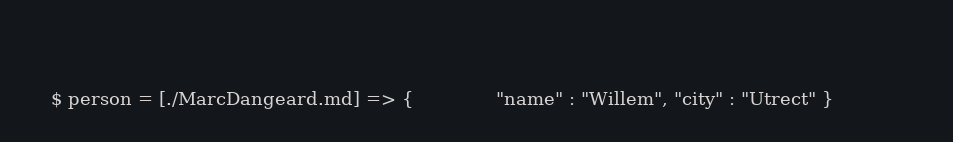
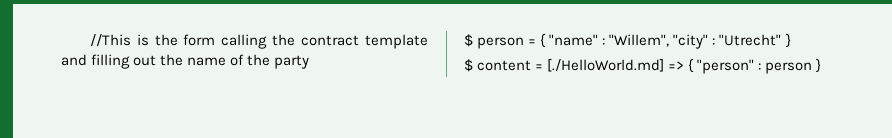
(51, 100) none -> [89,34,429,49] [61,54,310,69] //This is the form calling the contract template and filling out the name of the party //
[159,91,396,109] [./MarcDangeard.md] => -> (537, 42) none
[741,91,833,108] "Utrect" } -> [719,33,791,48] [464,58,822,74] "Utrecht" } // $ content = [./HelloWorld.md] => { "person" : person }

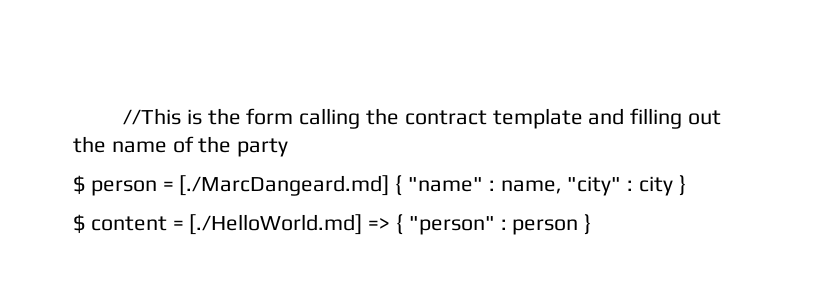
(537, 42) none -> [179,175,390,196] [./MarcDangeard.md]
[609,34,670,47] "Willem", -> [500,180,562,194] name,
[719,34,782,46] "Utrecht" -> [639,176,674,196] city

